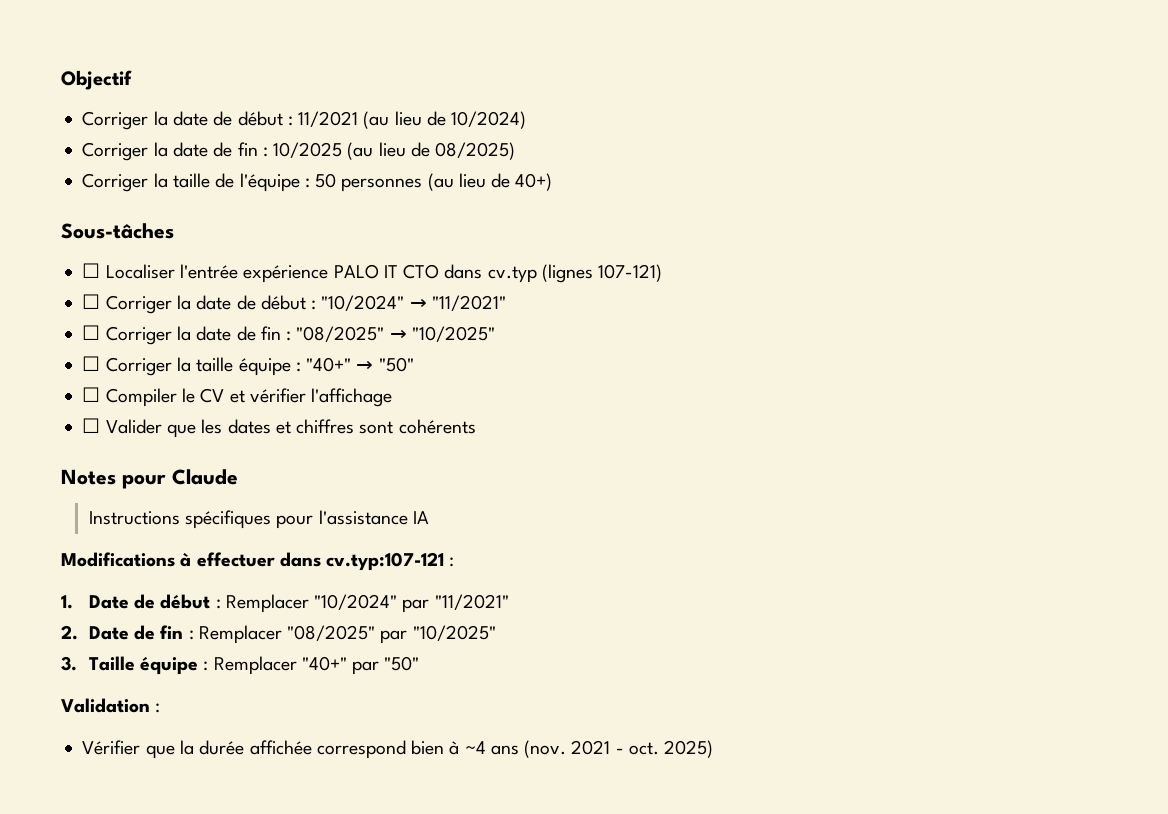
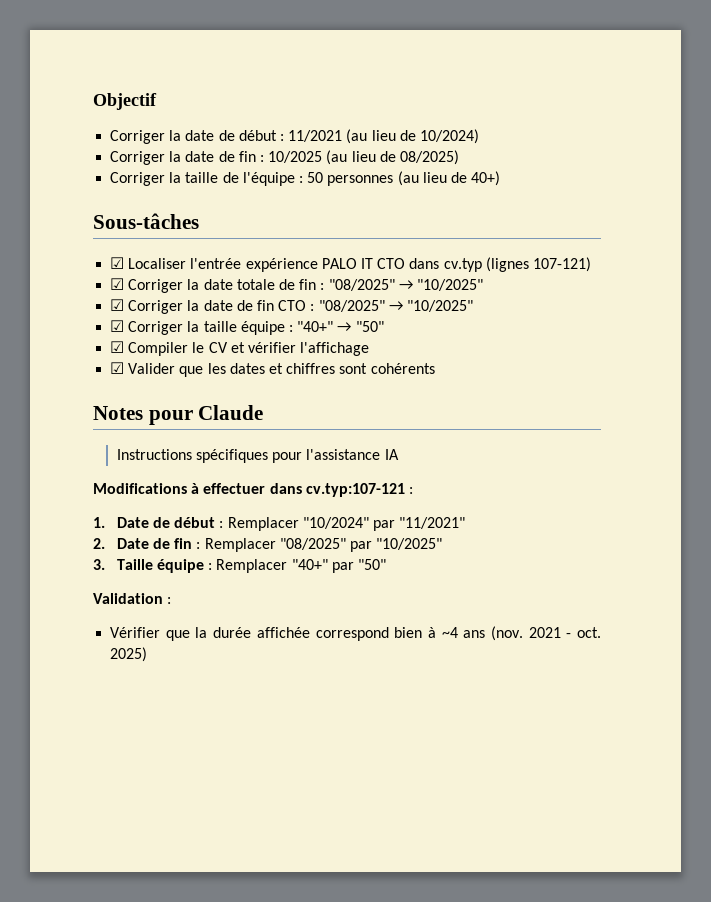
[82,263,101,278] ☐ -> [110,257,125,269] ☑
[82,294,506,314] [82,325,232,345] ☐ Corriger la date de début : "10/2024" → "11/2021" // ☐ Corriger la date -> [110,278,275,293] ☑ Corriger la date totale
[82,356,101,371] ☐ -> [110,299,473,314] [110,320,125,332] ☑ Corriger la date de fin CTO : "08/2025" → "10/2025" // ☑
[82,387,101,402] ☐ -> [110,341,125,353] ☑
[82,418,101,433] ☐ -> [110,362,125,374] ☑

